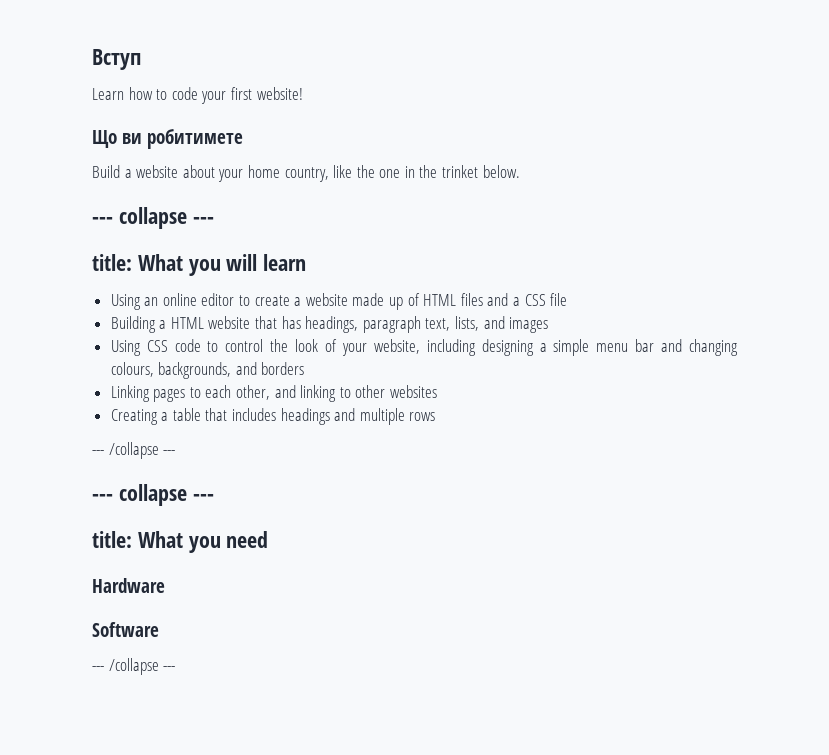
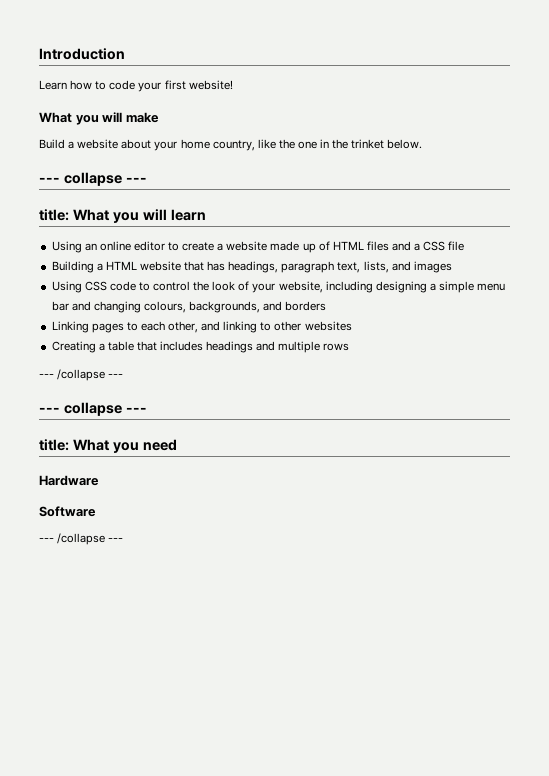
[92,49,141,70] Вступ -> [39,48,125,60] Introduction
[92,129,244,149] Що ви робитимете -> [39,112,159,125] What you will make

